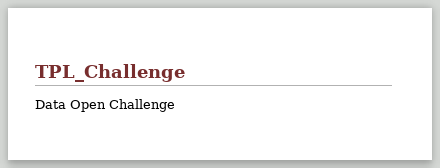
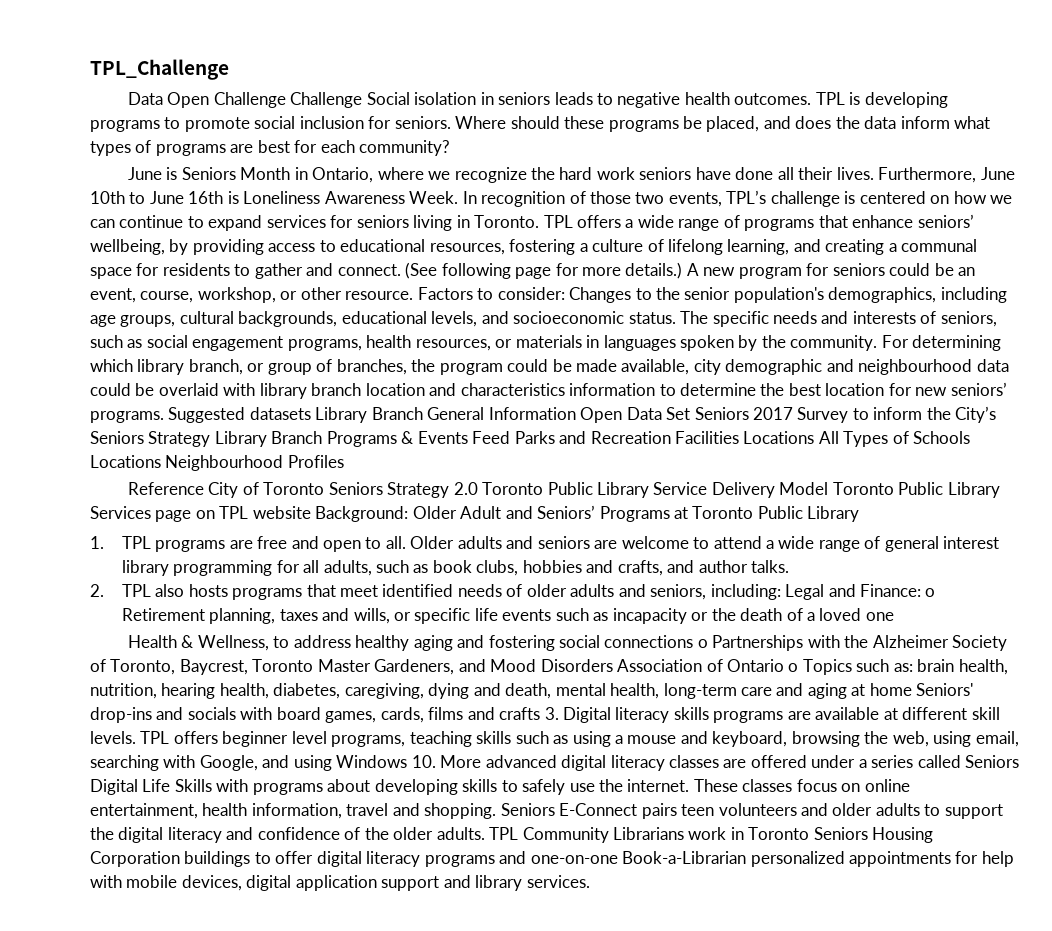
(175, 105) none -> [290,92,948,108] [90,116,991,132] [90,140,451,156] [127,167,1015,183] [90,190,1013,207] [90,214,974,231] [90,239,978,255] [90,262,976,279] [90,287,1007,303] [90,311,997,327] [90,335,1002,351] [90,359,1009,375] [90,382,1007,399] [90,406,997,423] [90,431,971,447] [90,455,344,471] [127,482,1000,498] [90,505,860,522] [90,536,1000,552] [121,560,790,576] [90,584,936,600] [121,608,894,624] [127,635,1008,651] [90,659,1008,675] [90,683,974,699] [90,707,1000,723] [90,731,1019,747] [90,755,1020,771] [90,779,910,795] [90,803,1003,819] [90,827,934,843] [90,851,1014,867] [90,875,590,891] Challenge Social isolation in seniors leads to negative health outcomes. TPL is developing programs to promote social inclusion for seniors. Where should these programs be placed, and does the data inform what types of programs are best for each community? // June is Seniors Month in Ontario, where we recognize the hard work seniors have done all their lives. Furthermore, June 10th to June 16th is Loneliness Awareness Week. In recognition of those two events, TPL’s challenge is centered on how we can continue to expand services for seniors living in Toronto. TPL offers a wide range of programs that enhance seniors’ wellbeing, by providing access to educational resources, fostering a culture of lifelong learning, and creating a communal space for residents to gather and connect. (See following page for more details.) A new program for seniors could be an event, course, workshop, or other resource. Factors to consider: Changes to the senior population's demographics, including age groups, cultural backgrounds, educational levels, and socioeconomic status. The specific needs and interests of seniors, such as social engagement programs, health resources, or materials in languages spoken by the community. For determining which library branch, or group of branches, the program could be made available, city demographic and neighbourhood data could be overlaid with library branch location and characteristics information to determine the best location for new seniors’ programs. Suggested datasets Library Branch General Information Open Data Set Seniors 2017 Survey to inform the City’s Seniors Strategy Library Branch Programs & Events Feed Parks and Recreation Facilities Locations All Types of Schools Locations Neighbourhood Profiles // Reference City of Toronto Seniors Strategy 2.0 Toronto Public Library Service Delivery Model Toronto Public Library Services page on TPL website Background: Older Adult and Seniors’ Programs at Toronto Public Library // 1. TPL programs are free and open to all. Older adults and seniors are welcome to attend a wide range of general interest library programming for all adults, such as book clubs, hobbies and crafts, and author talks. // 2. TPL also hosts programs that meet identified needs of older adults and seniors, including: Legal and Finance: o Retirement planning, taxes and wills, or specific life events such as incapacity or the death of a loved one // Health & Wellness, to address healthy aging and fostering social connections o Partnerships with the Alzheimer Society of Toronto, Baycrest, Toronto Master Gardeners, and Mood Disorders Association of Ontario o Topics such as: brain health, nutrition, hearing health, diabetes, caregiving, dying and death, mental health, long-term care and aging at home Seniors' drop-ins and socials with board games, cards, films and crafts 3. Digital literacy skills programs are available at different skill levels. TPL offers beginner level programs, teaching skills such as using a mouse and keyboard, browsing the web, using email, searching with Google, and using Windows 10. More advanced digital literacy classes are offered under a series called Seniors Digital Life Skills with programs about developing skills to safely use the internet. These classes focus on online entertainment, health information, travel and shopping. Seniors E-Connect pairs teen volunteers and older adults to support the digital literacy and confidence of the older adults. TPL Community Librarians work in Toronto Seniors Housing Corporation buildings to offer digital literacy programs and one-on-one Book-a-Librarian personalized appointments for help with mobile devices, digital application support and library services.

